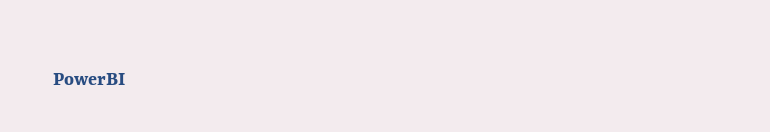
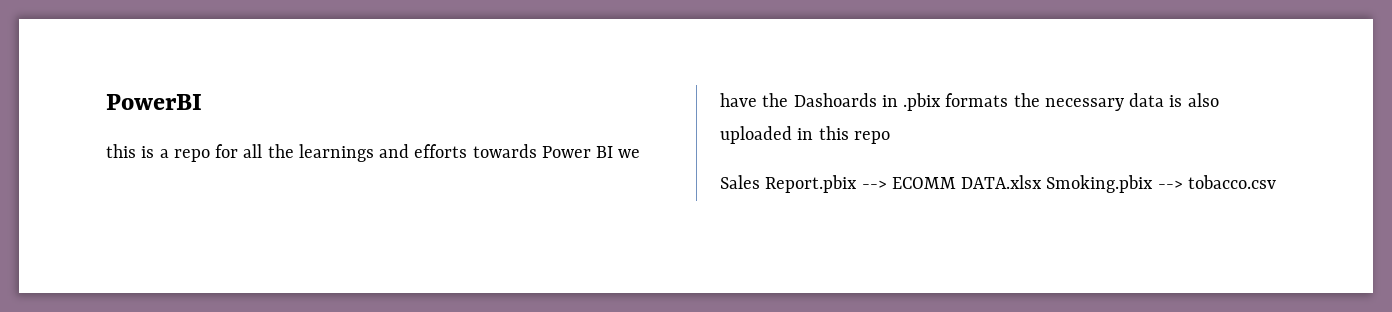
(125, 79) none -> [106,144,641,162] [720,93,1219,111] [720,126,890,144] [720,175,1276,193] // this is a repo for all the learnings and efforts towards Power BI we have the Dashoards in .pbix formats the necessary data is also uploaded in this repo // Sales Report.pbix --> ECOMM DATA.xlsx Smoking.pbix --> tobacco.csv

